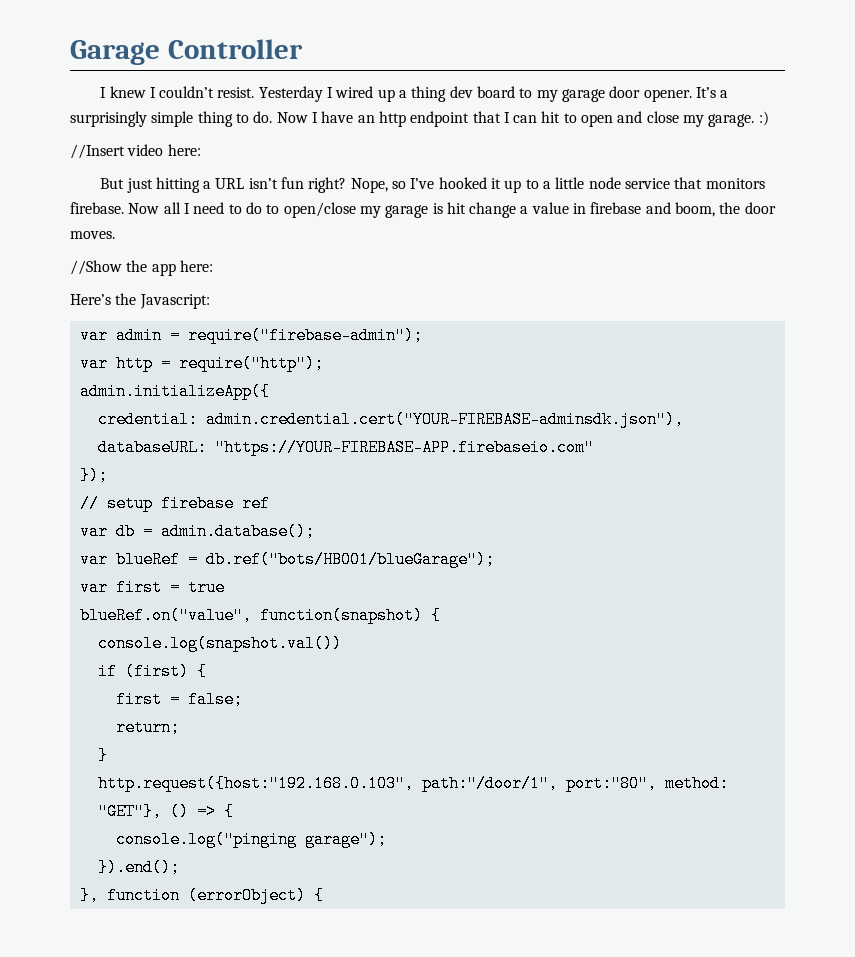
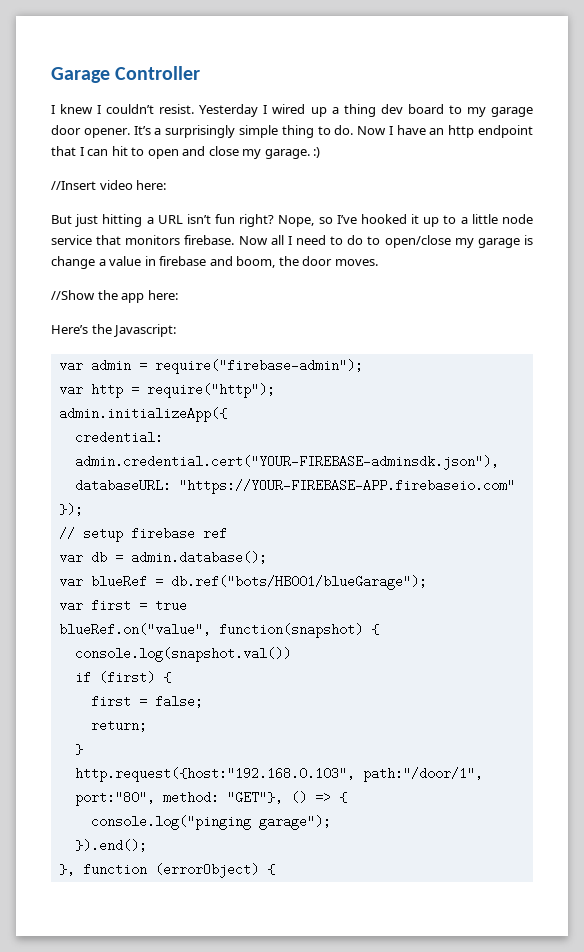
[446,202,466,214] hit -> (534, 240) none

